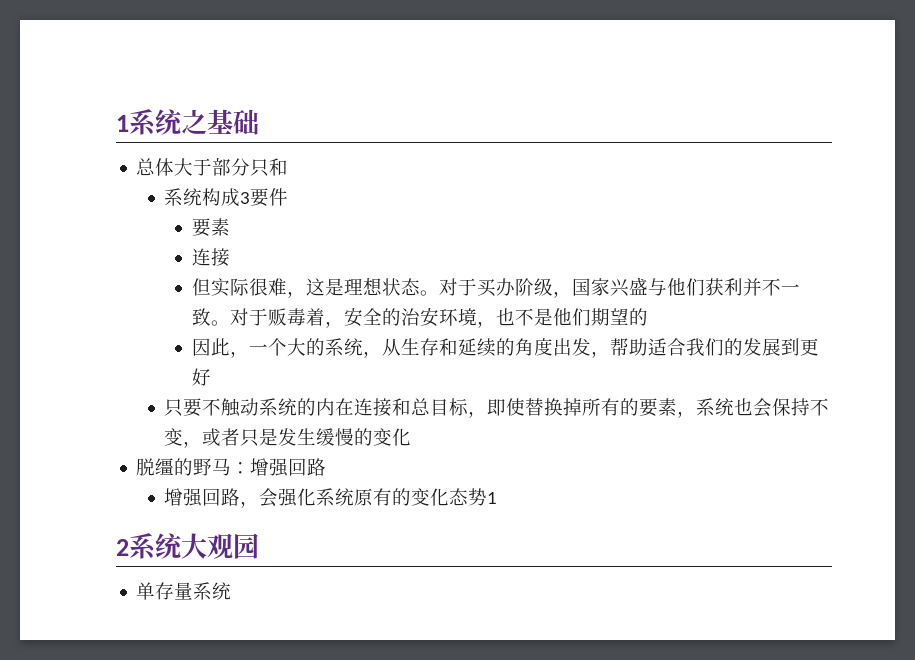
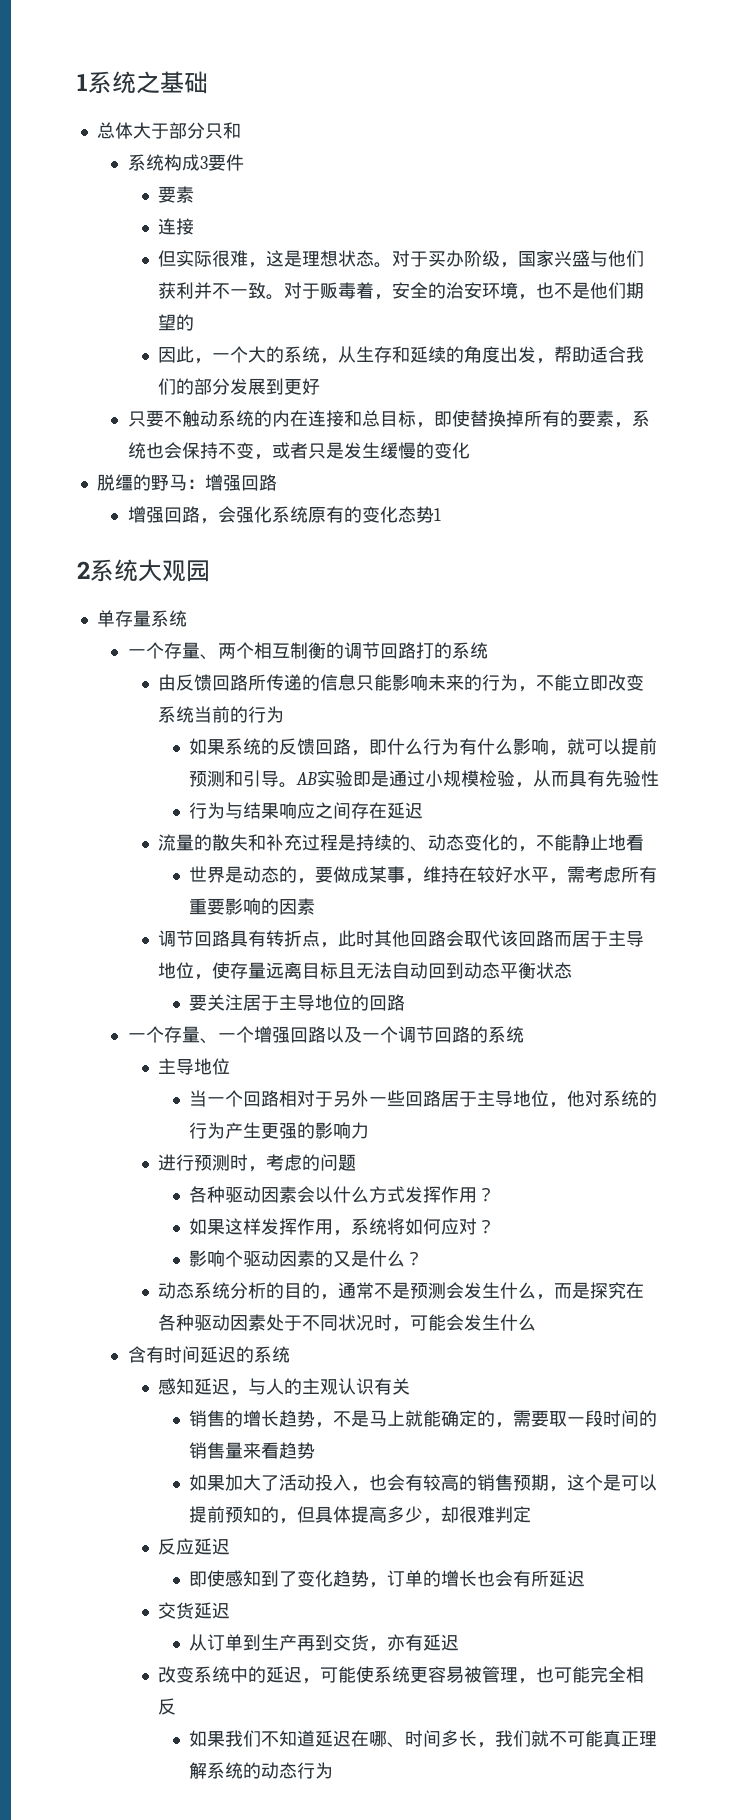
(744, 347) none -> [194,378,231,395] 部分
(232, 591) none -> [127,642,488,660] [158,674,645,692] [158,706,285,723] [189,738,658,756] [189,770,660,788] [189,802,424,819] [158,834,645,852] [189,866,658,884] [189,898,316,915] [158,930,645,948] [158,962,573,980] [189,994,406,1011] [127,1026,524,1044] [158,1058,231,1075] [189,1090,658,1108] [189,1122,370,1139] [158,1154,357,1172] [189,1186,496,1203] [189,1218,496,1236] [189,1250,424,1267] [158,1282,645,1300] [158,1314,537,1332] [127,1346,290,1363] [158,1378,411,1396] [189,1410,658,1428] [189,1442,316,1459] [189,1474,658,1492] [189,1506,532,1524] [158,1538,231,1555] [189,1570,586,1588] [158,1602,231,1619] [189,1634,460,1652] [158,1666,645,1684] [158,1698,177,1715] [189,1730,658,1748] [189,1762,334,1779] // 一个存量、两个相互制衡的调节回路打的系统 // 由反馈回路所传递的信息只能影响未来的行为，不能立即改变系统当前的行为 // 如果系统的反馈回路，即什么行为有什么影响，就可以提前预测和引导。AB实验即是通过小规模检验，从而具有先验性 // 行为与结果响应之间存在延迟 // 流量的散失和补充过程是持续的、动态变化的，不能静止地看 // 世界是动态的，要做成某事，维持在较好水平，需考虑所有重要影响的因素 // 调节回路具有转折点，此时其他回路会取代该回路而居于主导地位，使存量远离目标且无法自动回到动态平衡状态 // 要关注居于主导地位的回路 // 一个存量、一个增强回路以及一个调节回路的系统 // 主导地位 // 当一个回路相对于另外一些回路居于主导地位，他对系统的行为产生更强的影响力 // 进行预测时，考虑的问题 // 各种驱动因素会以什么方式发挥作用？ // 如果这样发挥作用，系统将如何应对？ // 影响个驱动因素的又是什么？ // 动态系统分析的目的，通常不是预测会发生什么，而是探究在各种驱动因素处于不同状况时，可能会发生什么 // 含有时间延迟的系统 // 感知延迟，与人的主观认识有关 // 销售的增长趋势，不是马上就能确定的，需要取一段时间的销售量来看趋势 // 如果加大了活动投入，也会有较高的销售预期，这个是可以提前预知的，但具体提高多少，却很难判定 // 反应延迟 // 即使感知到了变化趋势，订单的增长也会有所延迟 // 交货延迟 // 从订单到生产再到交货，亦有延迟 // 改变系统中的延迟，可能使系统更容易被管理，也可能完全相反 // 如果我们不知道延迟在哪、时间多长，我们就不可能真正理解系统的动态行为

